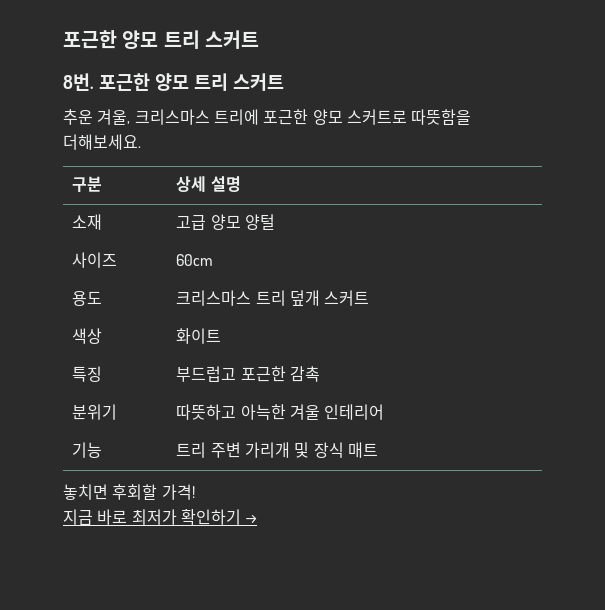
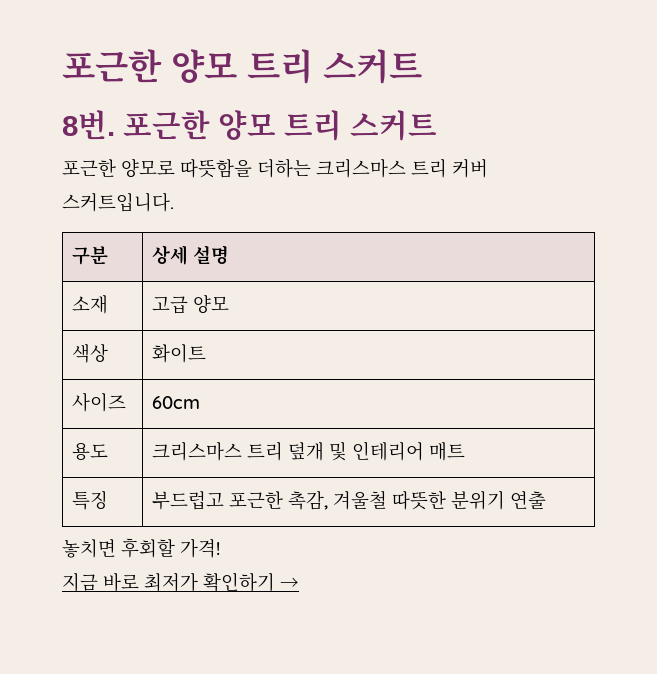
[63,109,472,125] [63,134,141,150] 추운 겨울, 크리스마스 트리에 포근한 양모 스커트로 따뜻함을 더해보세요. -> [62,159,488,178] [62,192,174,212] 포근한 양모로 따뜻함을 더하는 크리스마스 트리 커버 스커트입니다.
[244,214,275,230] 양털 -> [72,344,109,363] [152,344,207,363] // 색상 | 화이트
[324,290,370,306] [72,328,103,344] [176,328,222,344] 스커트 // 색상 | 화이트 -> [329,441,466,461] 및 인테리어 매트
[289,366,320,382] [72,404,118,420] [176,404,385,420] [72,442,103,458] [176,442,378,458] 감촉 // 분위기 | 따뜻하고 아늑한 겨울 인테리어 // 기능 | 트리 주변 가리개 및 장식 매트 -> [288,490,547,510] 촉감, 겨울철 따뜻한 분위기 연출

